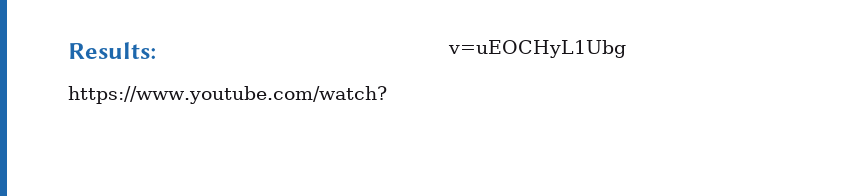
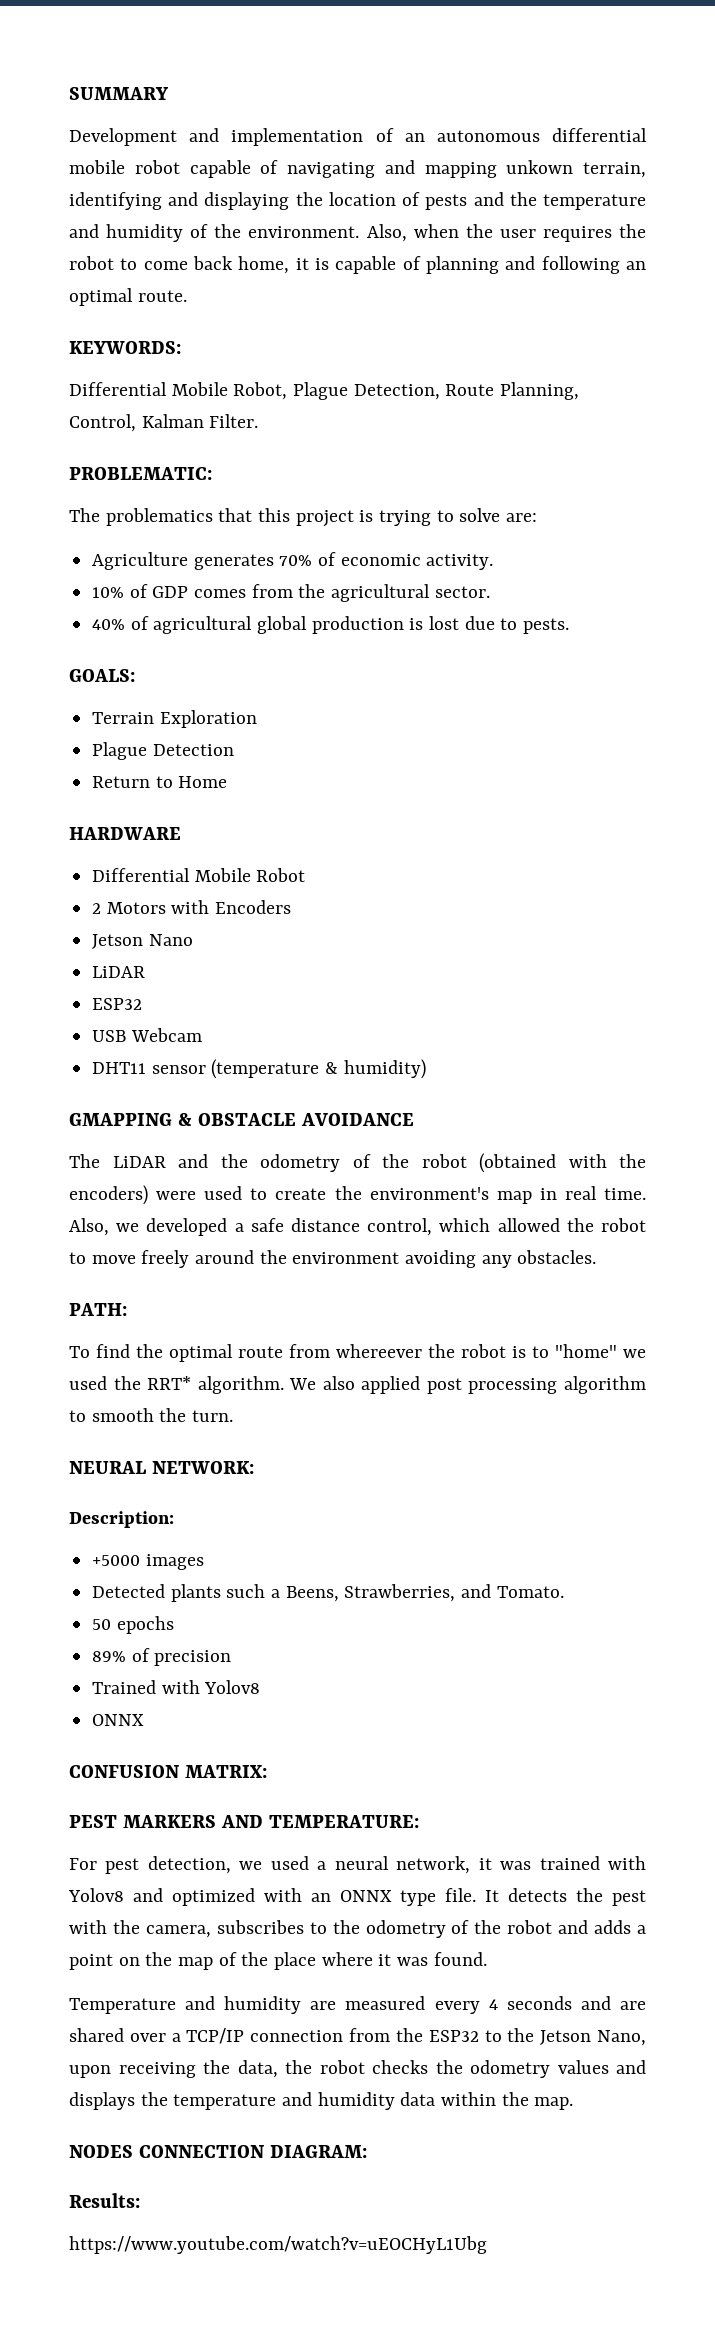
(68, 50) none -> [69,87,169,100] [69,128,648,146] [69,160,646,178] [69,192,646,210] [69,224,647,242] [69,256,646,274] [69,288,187,306] [69,341,181,354] [69,382,580,400] [69,414,259,432] [69,467,212,480] [69,508,538,527] [92,552,494,570] [92,584,490,602] [92,616,570,634] [69,669,135,682] [92,710,257,728] [92,742,234,760] [92,776,228,788] [69,827,181,840] [92,868,306,882] [92,900,292,914] [92,934,193,949] [92,966,146,978] [92,998,143,1010] [92,1028,202,1042] [92,1059,426,1079] [69,1113,414,1126] [69,1153,646,1173] [69,1185,647,1205] [69,1218,646,1236] [69,1250,597,1268] [69,1303,127,1316] [69,1344,646,1362] [69,1376,646,1394] [69,1408,234,1422] [69,1461,254,1474] [69,1511,174,1528] [92,1554,204,1570] [92,1584,564,1602] [92,1616,174,1634] [92,1648,232,1666] [92,1680,261,1694] [92,1714,145,1726] [69,1765,267,1778] [69,1815,419,1828] [69,1856,646,1874] [68,1888,646,1906] [69,1920,646,1938] [69,1952,487,1970] [69,1996,646,2014] [69,2028,646,2046] [69,2060,646,2078] [69,2092,574,2110] [69,2145,367,2158] SUMMARY // Development and implementation of an autonomous differential mobile robot capable of navigating and mapping unkown terrain, identifying and displaying the location of pests and the temperature and humidity of the environment. Also, when the user requires the robot to come back home, it is capable of planning and following an optimal route. // KEYWORDS: // Differential Mobile Robot, Plague Detection, Route Planning, Control, Kalman Filter. // PROBLEMATIC: // The problematics that this project is trying to solve are: // Agriculture generates 70% of economic activity. // 10% of GDP comes from the agricultural sector. // 40% of agricultural global production is lost due to pests. // GOALS: // Terrain Exploration // Plague Detection // Return to Home // HARDWARE // Differential Mobile Robot // 2 Motors with Encoders // Jetson Nano // LiDAR // ESP32 // USB Webcam // DHT11 sensor (temperature & humidity) // GMAPPING & OBSTACLE AVOIDANCE // The LiDAR and the odometry of the robot (obtained with the encoders) were used to create the environment's map in real time. Also, we developed a safe distance control, which allowed the robot to move freely around the environment avoiding any obstacles. // PATH: // To find the optimal route from whereever the robot is to "home" we used the RRT* algorithm. We also applied post processing algorithm to smooth the turn. // NEURAL NETWORK: // Description: // +5000 images // Detected plants such a Beens, Strawberries, and Tomato. // 50 epochs // 89% of precision // Trained with Yolov8 // ONNX // CONFUSION MATRIX: // PEST MARKERS AND TEMPERATURE: // For pest detection, we used a neural network, it was trained with Yolov8 and optimized with an ONNX type file. It detects the pest with the camera, subscribes to the odometry of the robot and adds a point on the map of the place where it was found. // Temperature and humidity are measured every 4 seconds and are shared over a TCP/IP connection from the ESP32 to the Jetson Nano, upon receiving the data, the robot checks the odometry values and displays the temperature and humidity data within the map. // NODES CONNECTION DIAGRAM: //

